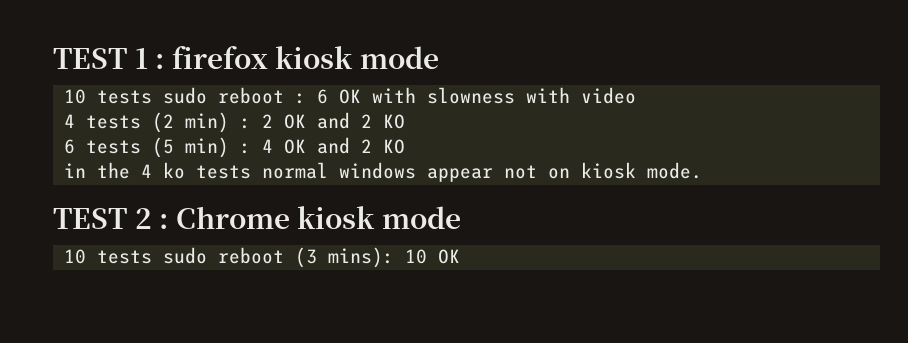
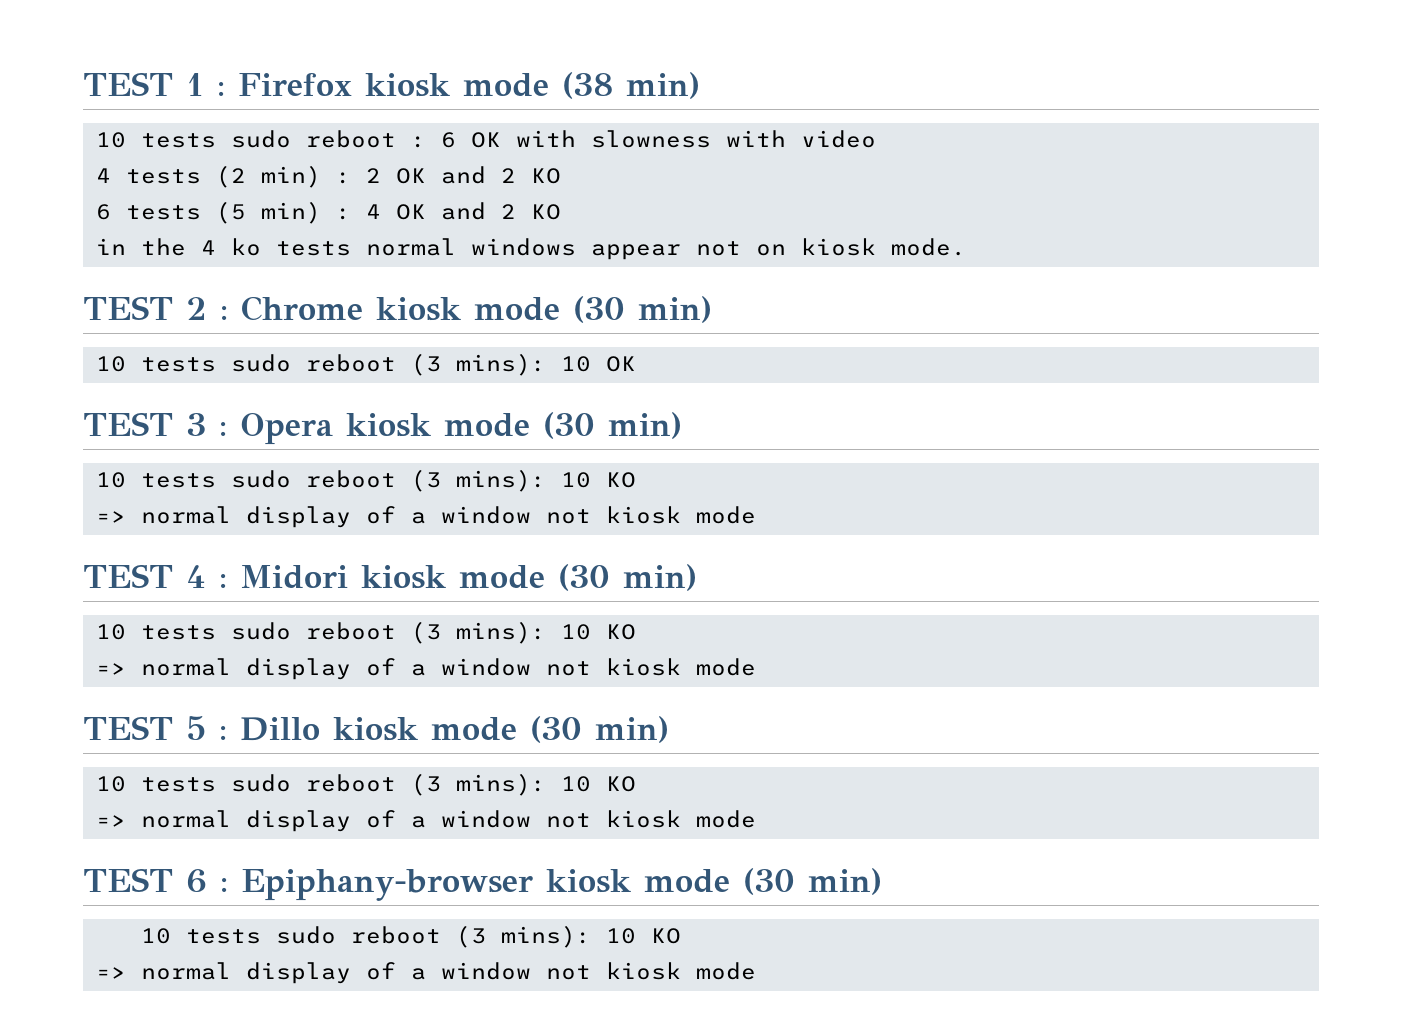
[171,46,439,69] firefox kiosk mode -> [238,72,700,99] Firefox kiosk mode (38 min)
(461, 217) none -> [573,296,712,323] (30 min)
(460, 256) none -> [83,412,682,445] [95,469,636,492] [95,506,756,528] [83,564,697,591] [95,621,636,644] [95,658,756,680] [83,716,669,743] [95,773,636,796] [95,810,756,832] [83,868,882,901] [140,925,681,948] [95,962,756,984] // TEST 3 : Opera kiosk mode (30 min) // 10 tests sudo reboot (3 mins): 10 KO // => normal display of a window not kiosk mode // TEST 4 : Midori kiosk mode (30 min) // 10 tests sudo reboot (3 mins): 10 KO // => normal display of a window not kiosk mode // TEST 5 : Dillo kiosk mode (30 min) // 10 tests sudo reboot (3 mins): 10 KO // => normal display of a window not kiosk mode // TEST 6 : Epiphany-browser kiosk mode (30 min) // 10 tests sudo reboot (3 mins): 10 KO // => normal display of a window not kiosk mode

